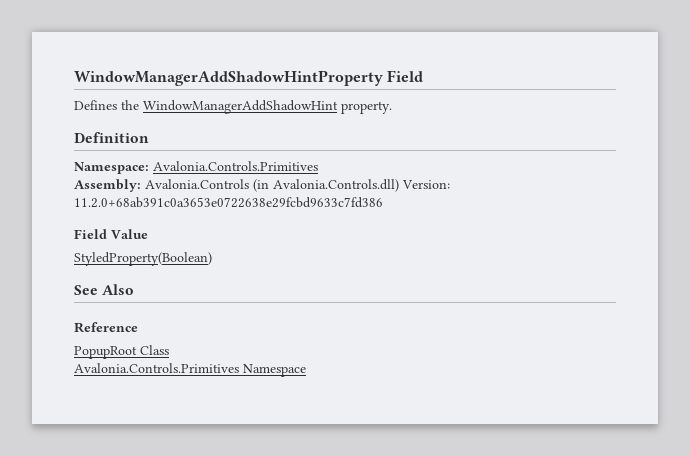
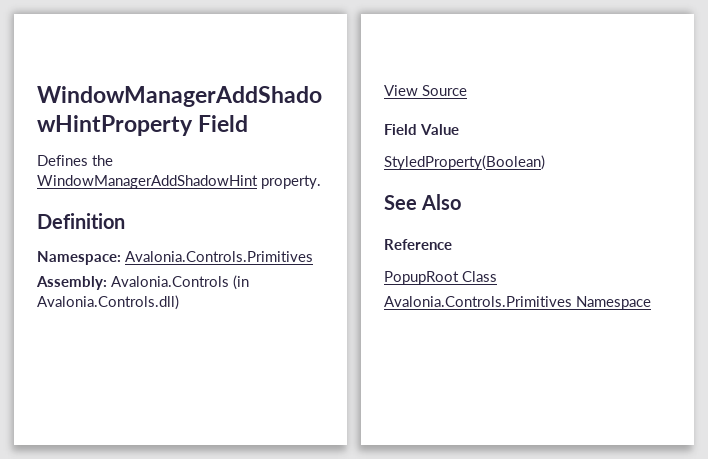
[402,180,450,189] [74,197,383,208] Version: 11.2.0+68ab391c0a3653e0722638e29fcbd9633c7fd386 -> [384,85,467,96] // View Source

